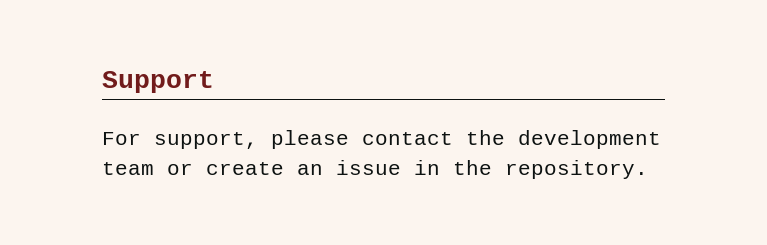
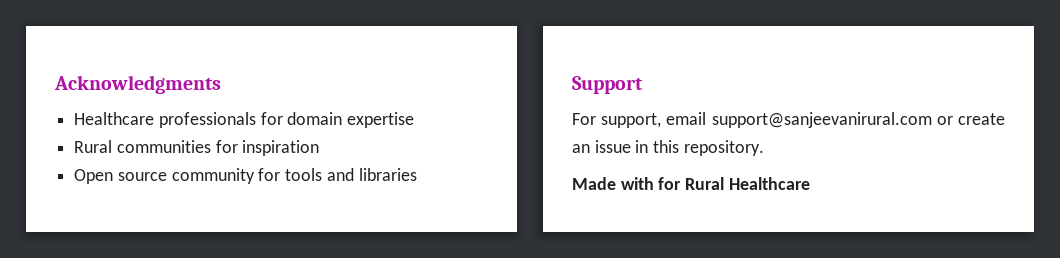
[102,71,214,93] [102,130,661,149] [102,162,154,175] Support // For support, please contact the development team -> [54,75,221,94] [74,112,415,128] [74,140,320,156] [74,168,417,184] [572,76,643,94] [572,112,932,128] Acknowledgments // Healthcare professionals for domain expertise // Rural communities for inspiration // Open source community for tools and libraries // Support // For support, email support@sanjeevanirural.com
[453,160,492,175] the -> [653,140,680,153] this
(648, 169) none -> [572,177,810,190] // Made with for Rural Healthcare

